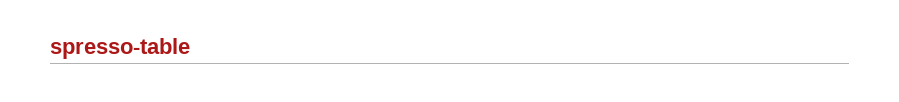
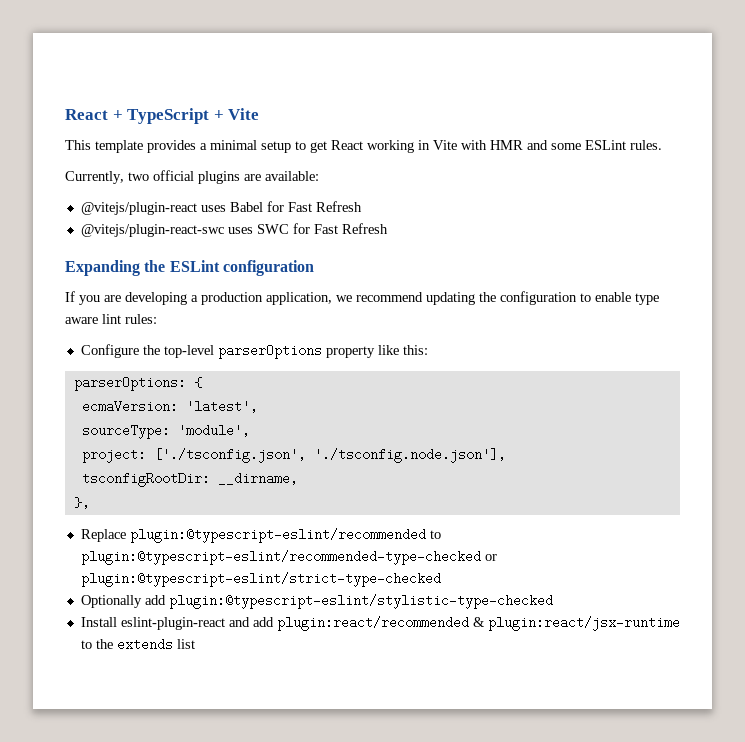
[50,38,190,59] spresso-table -> [65,108,260,124] [65,140,662,153] [65,170,319,184] [80,201,362,215] [80,223,388,237] [65,260,314,276] [65,291,659,305] [65,314,157,324] [80,344,428,359] [73,376,202,391] [81,400,258,413] [81,424,250,439] [81,448,506,463] [81,472,298,487] [73,496,90,509] [80,528,441,543] [80,550,497,565] [80,572,441,587] [80,594,553,609] [80,616,680,631] [80,638,195,651] React + TypeScript + Vite // This template provides a minimal setup to get React working in Vite with HMR and some ESLint rules. // Currently, two official plugins are available: // @vitejs/plugin-react uses Babel for Fast Refresh // @vitejs/plugin-react-swc uses SWC for Fast Refresh // Expanding the ESLint configuration // If you are developing a production application, we recommend updating the configuration to enable type aware lint rules: // Configure the top-level parserOptions property like this: // parserOptions: { // ecmaVersion: 'latest', // sourceType: 'module', // project: ['./tsconfig.json', './tsconfig.node.json'], // tsconfigRootDir: __dirname, // }, // Replace plugin:@typescript-eslint/recommended to plugin:@typescript-eslint/recommended-type-checked or plugin:@typescript-eslint/strict-type-checked // Optionally add plugin:@typescript-eslint/stylistic-type-checked // Install eslint-plugin-react and add plugin:react/recommended & plugin:react/jsx-runtime to the extends list

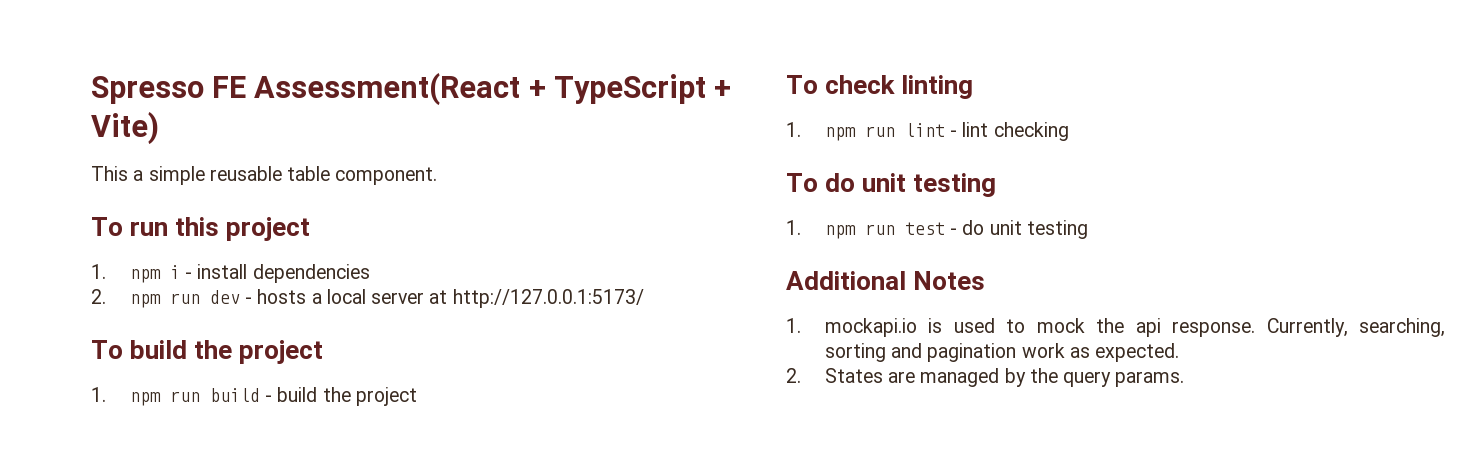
[65,109,108,120] React -> [91,73,521,106] Spresso FE Assessment(React
[228,108,260,120] Vite -> [91,112,159,145] Vite)
[95,140,662,153] [65,170,319,184] [80,201,362,215] [80,223,388,237] [65,260,314,276] [65,291,659,305] [65,314,157,324] [80,344,428,359] [73,376,202,391] [81,400,258,413] [81,424,250,439] [81,448,506,463] [81,472,298,487] [73,496,90,509] [80,528,441,543] [80,550,497,565] [80,572,441,587] [80,594,553,609] [80,616,680,631] [80,638,195,651] template provides a minimal setup to get React working in Vite with HMR and some ESLint rules. // Currently, two official plugins are available: // @vitejs/plugin-react uses Babel for Fast Refresh // @vitejs/plugin-react-swc uses SWC for Fast Refresh // Expanding the ESLint configuration // If you are developing a production application, we recommend updating the configuration to enable type aware lint rules: // Configure the top-level parserOptions property like this: // parserOptions: { // ecmaVersion: 'latest', // sourceType: 'module', // project: ['./tsconfig.json', './tsconfig.node.json'], // tsconfigRootDir: __dirname, // }, // Replace plugin:@typescript-eslint/recommended to plugin:@typescript-eslint/recommended-type-checked or plugin:@typescript-eslint/strict-type-checked // Optionally add plugin:@typescript-eslint/stylistic-type-checked // Install eslint-plugin-react and add plugin:react/recommended & plugin:react/jsx-runtime to the extends list -> [133,166,438,185] [91,217,311,241] [91,264,370,283] [91,289,644,308] [91,340,324,364] [91,387,417,406] [786,75,974,99] [786,122,1069,141] [786,173,997,197] [786,220,1088,239] [786,271,986,290] [786,318,1445,337] [824,343,1180,362] [786,368,1185,387] a simple reusable table component. // To run this project // 1. npm i - install dependencies // 2. npm run dev - hosts a local server at http://127.0.0.1:5173/ // To build the project // 1. npm run build - build the project // To check linting // 1. npm run lint - lint checking // To do unit testing // 1. npm run test - do unit testing // Additional Notes // 1. mockapi.io is used to mock the api response. Currently, searching, sorting and pagination work as expected. // 2. States are managed by the query params.

